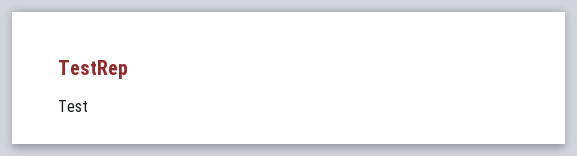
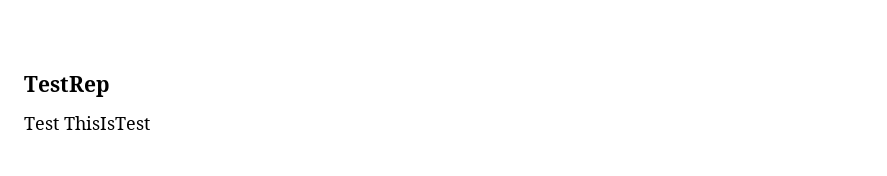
(88, 106) none -> [64,116,150,130] ThisIsTest

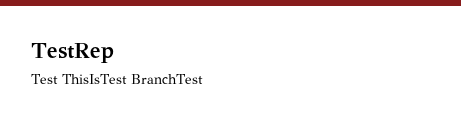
(150, 123) none -> [130,74,203,84] BranchTest

